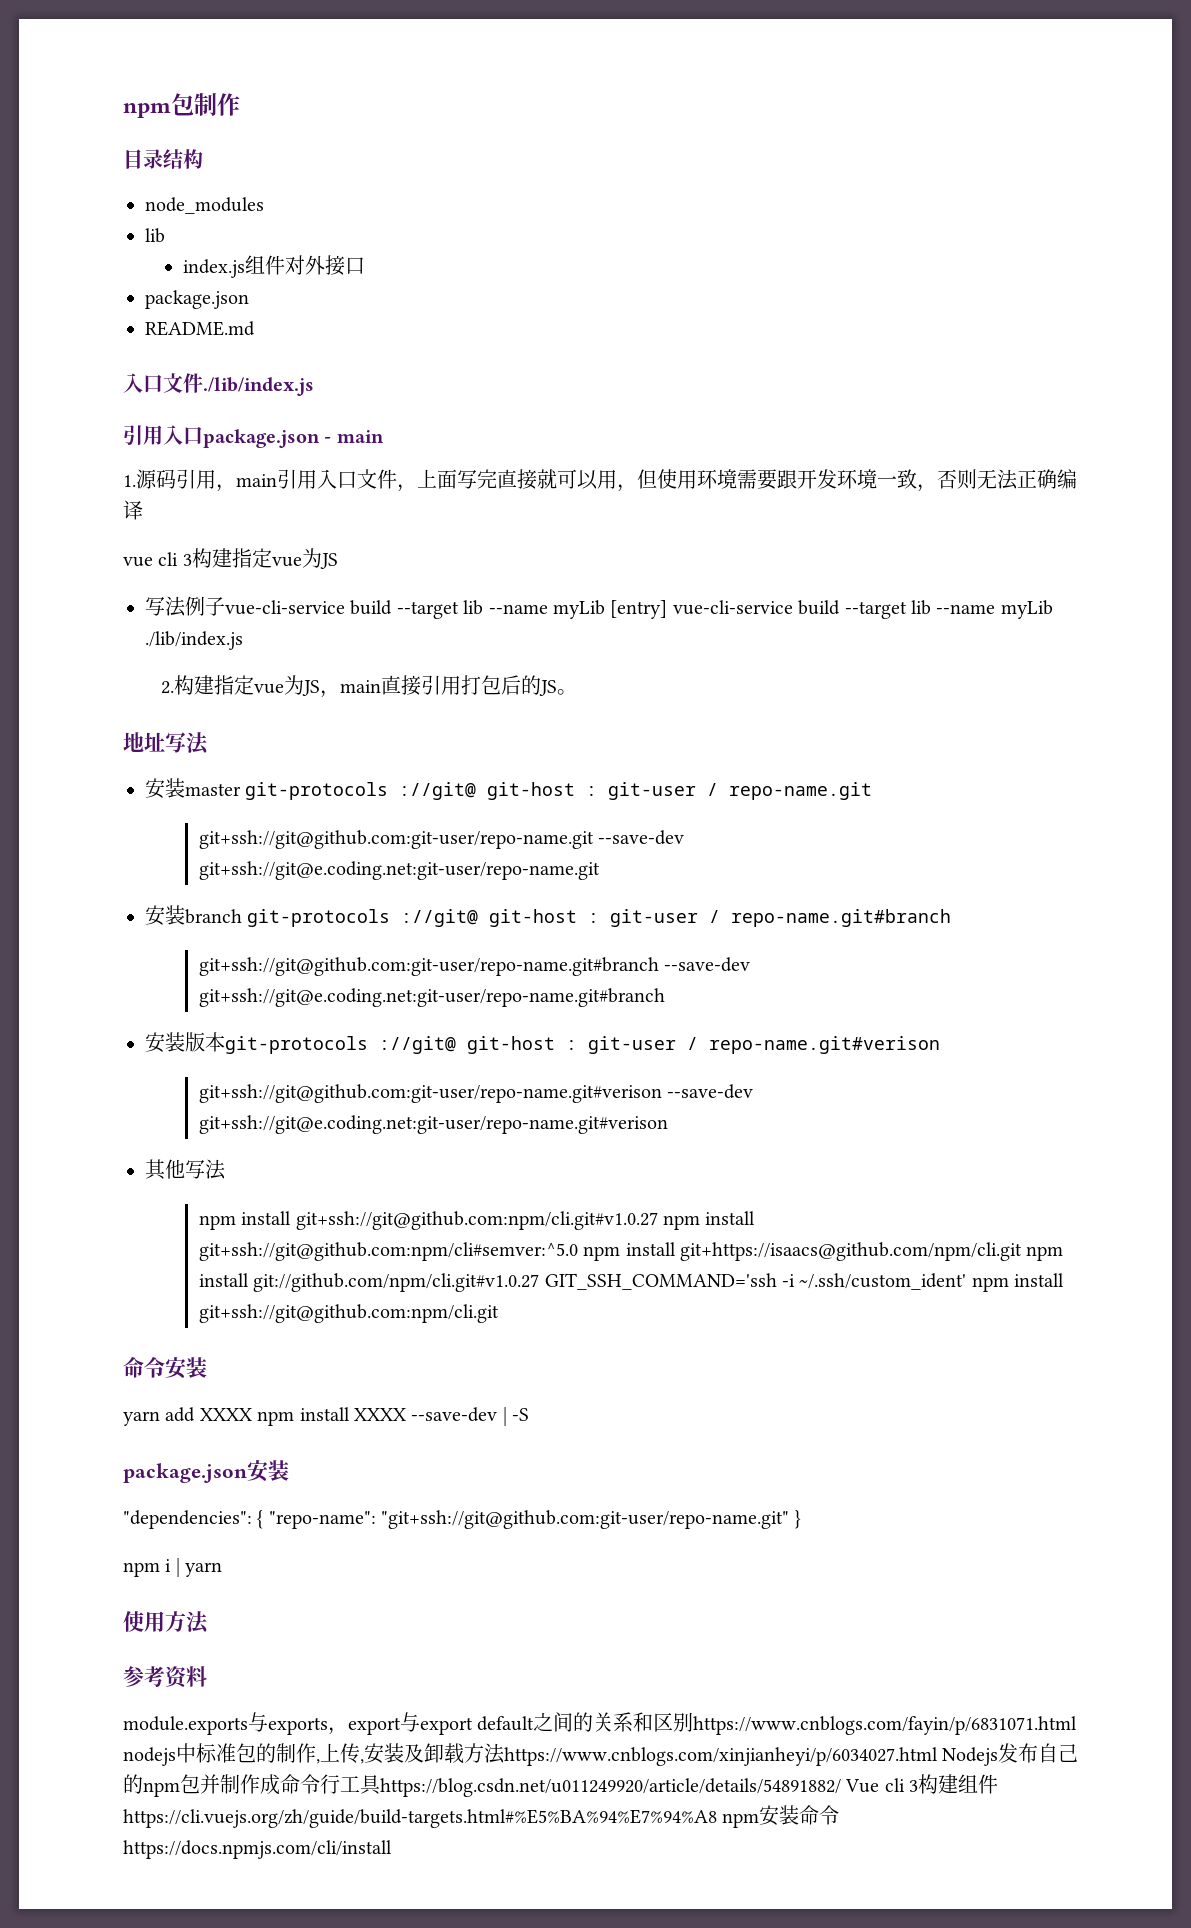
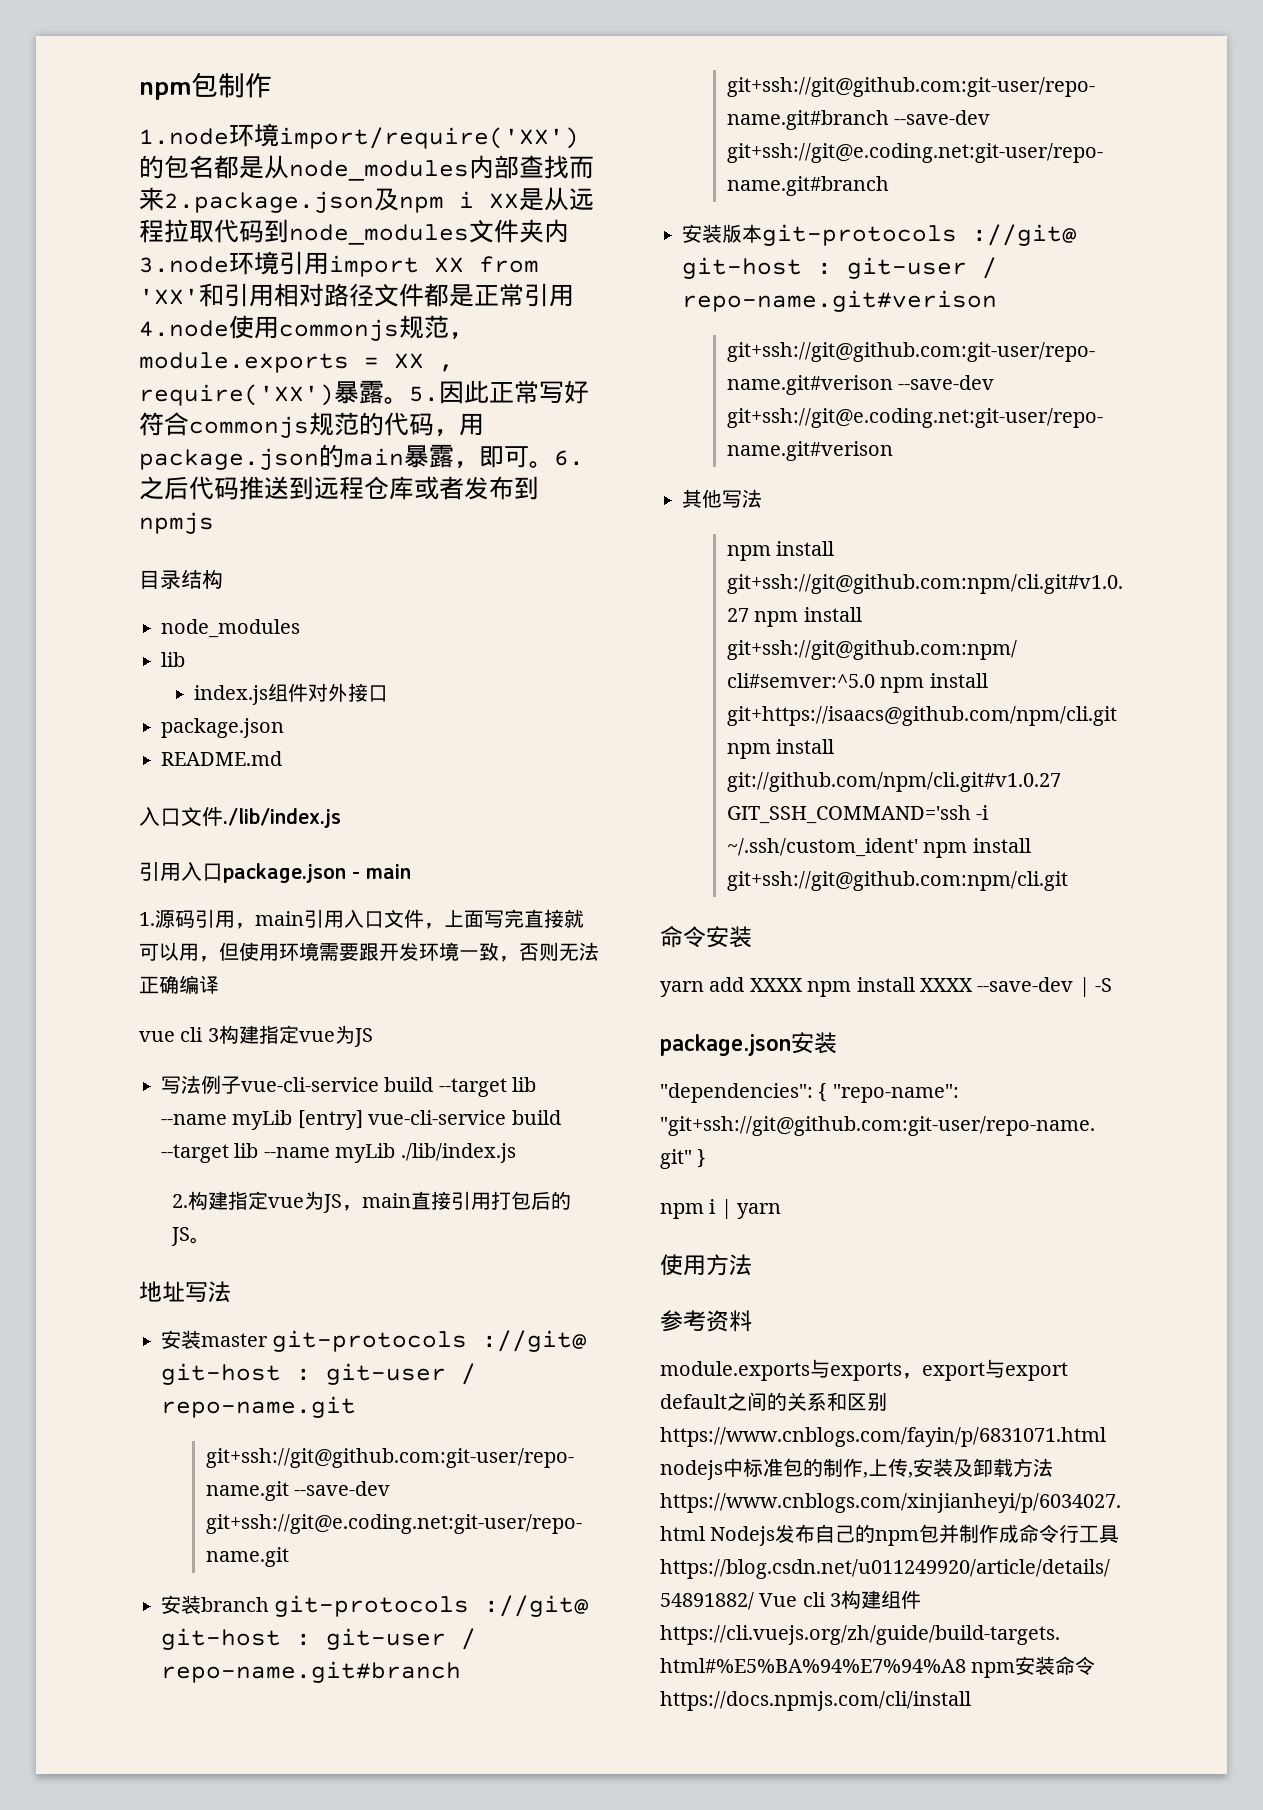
(240, 104) none -> [139,123,579,149] [139,155,594,181] [139,187,594,213] [139,219,569,245] [139,251,539,277] [139,283,574,307] [139,315,474,341] [139,352,454,373] [139,380,589,406] [139,412,484,438] [139,444,584,470] [139,476,539,500] [139,512,214,534] // 1.node环境import/require('XX')的包名都是从node_modules内部查找而来2.package.json及npm i XX是从远程拉取代码到node_modules文件夹内3.node环境引用import XX from 'XX'和引用相对路径文件都是正常引用4.node使用commonjs规范，module.exports = XX , require('XX')暴露。5.因此正常写好符合commonjs规范的代码，用package.json的main暴露，即可。6.之后代码推送到远程仓库或者发布到npmjs

